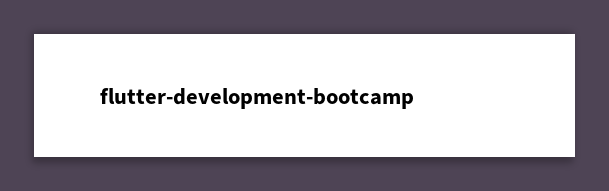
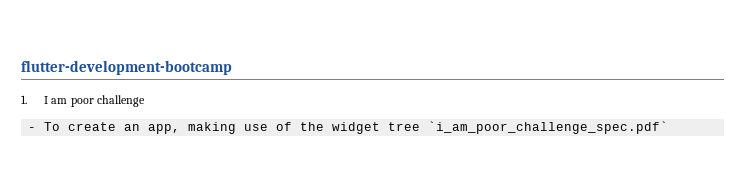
(414, 98) none -> [21,95,145,107] [28,121,669,134] // 1. I am poor challenge // - To create an app, making use of the widget tree `i_am_poor_challenge_spec.pdf`

